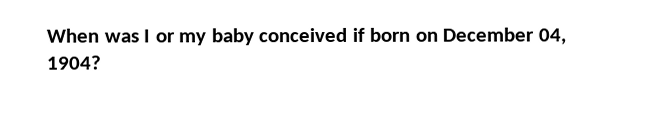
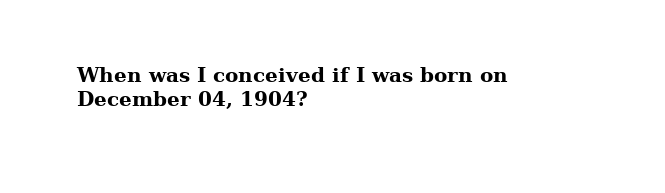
[154,27,365,46] or my baby conceived if -> [213,67,413,82] conceived if I was

